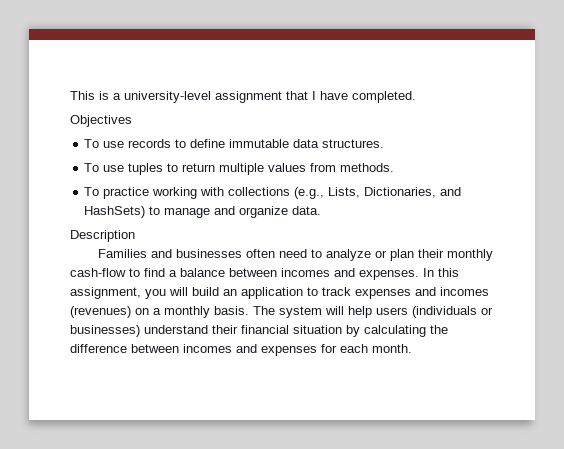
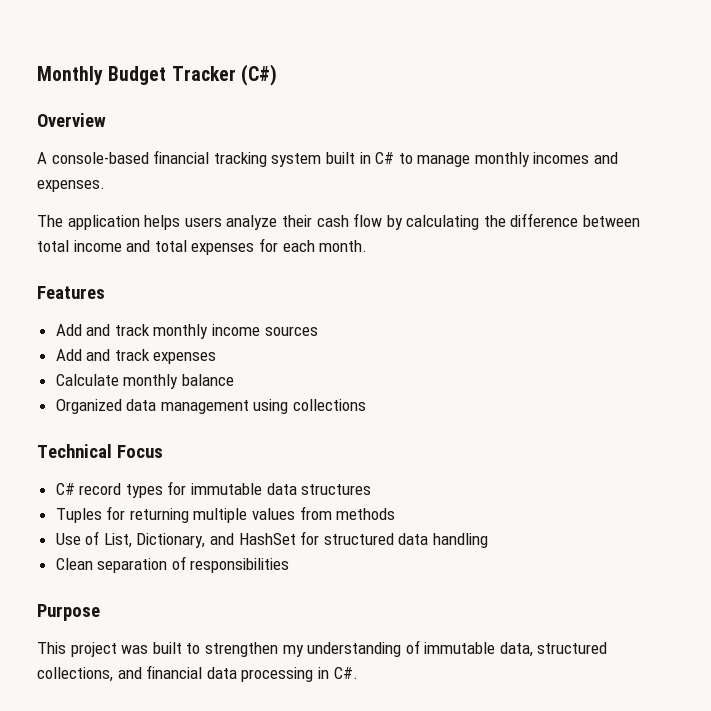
[70,91,416,103] [70,115,132,127] [84,139,385,148] [84,163,395,175] [84,187,462,199] [84,206,322,218] [70,230,135,242] [97,249,493,261] [70,268,459,280] [70,287,489,299] [70,306,493,318] [70,325,342,337] This is a university-level assignment that I have completed. // Objectives // To use records to define immutable data structures. // To use tuples to return multiple values from methods. // To practice working with collections (e.g., Lists, Dictionaries, and HashSets) to manage and organize data. // Description // Families and businesses often need to analyze or plan their monthly cash-flow to find a balance between incomes and expenses. In this assignment, you will build an application to track expenses and incomes (revenues) on a monthly basis. The system will help users (individuals or businesses) understand their financial situation -> [37,64,277,86] [37,113,106,127] [37,150,619,167] [37,180,105,192] [37,213,383,230] Monthly Budget Tracker (C#) // Overview // A console-based financial tracking system built in C# to manage monthly incomes and expenses. // The application helps users analyze their cash flow
[183,344,257,353] incomes and -> [37,240,187,252] total income and total
(412, 348) none -> [37,286,105,299] [55,324,318,339] [55,349,217,364] [55,374,234,389] [55,399,367,414] [37,444,163,458] [55,481,372,498] [55,506,396,523] [55,531,489,548] [55,556,290,573] [37,604,100,621] [37,640,608,657] [37,665,358,682] // Features // Add and track monthly income sources // Add and track expenses // Calculate monthly balance // Organized data management using collections // Technical Focus // C# record types for immutable data structures // Tuples for returning multiple values from methods // Use of List, Dictionary, and HashSet for structured data handling // Clean separation of responsibilities // Purpose // This project was built to strengthen my understanding of immutable data, structured collections, and financial data processing in C#.

